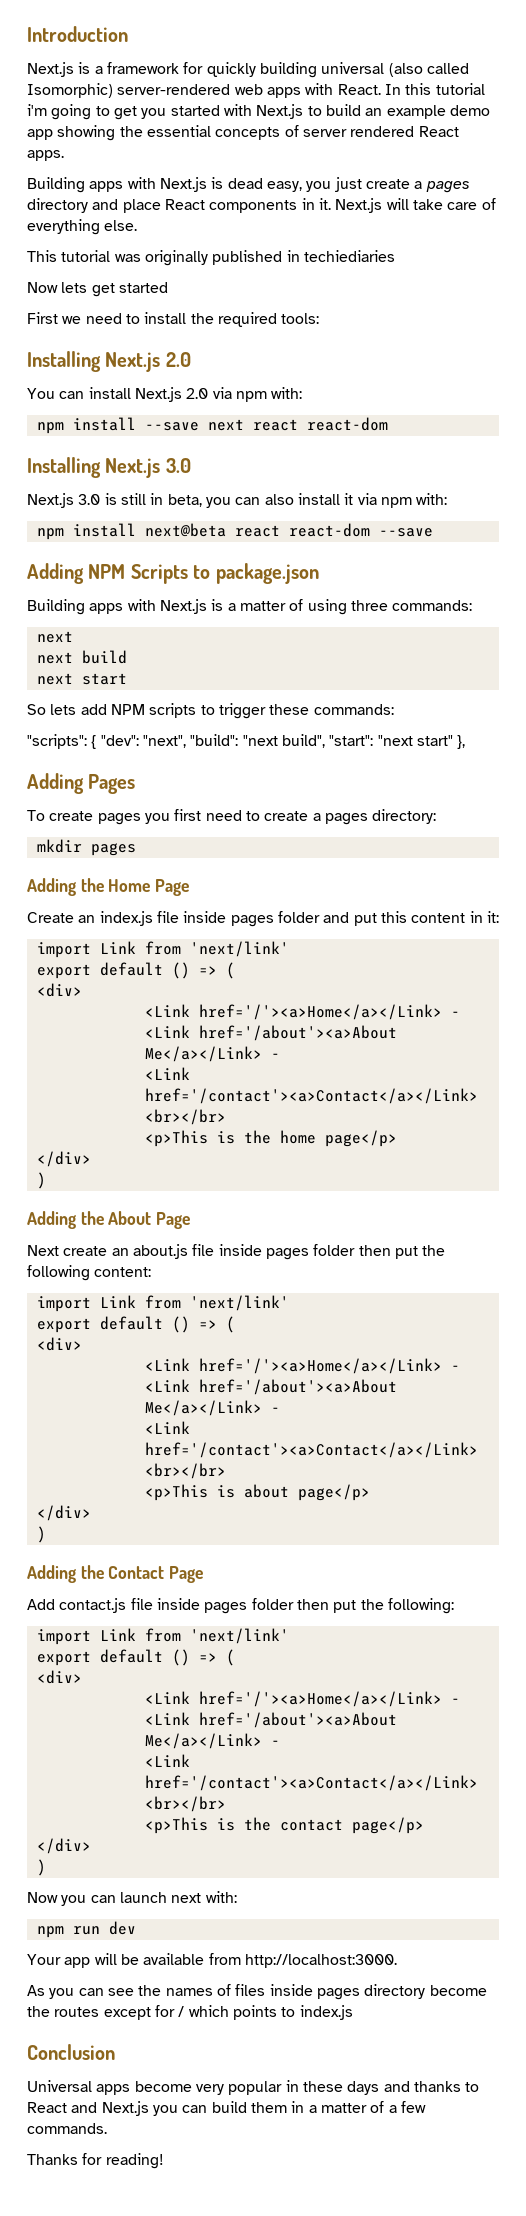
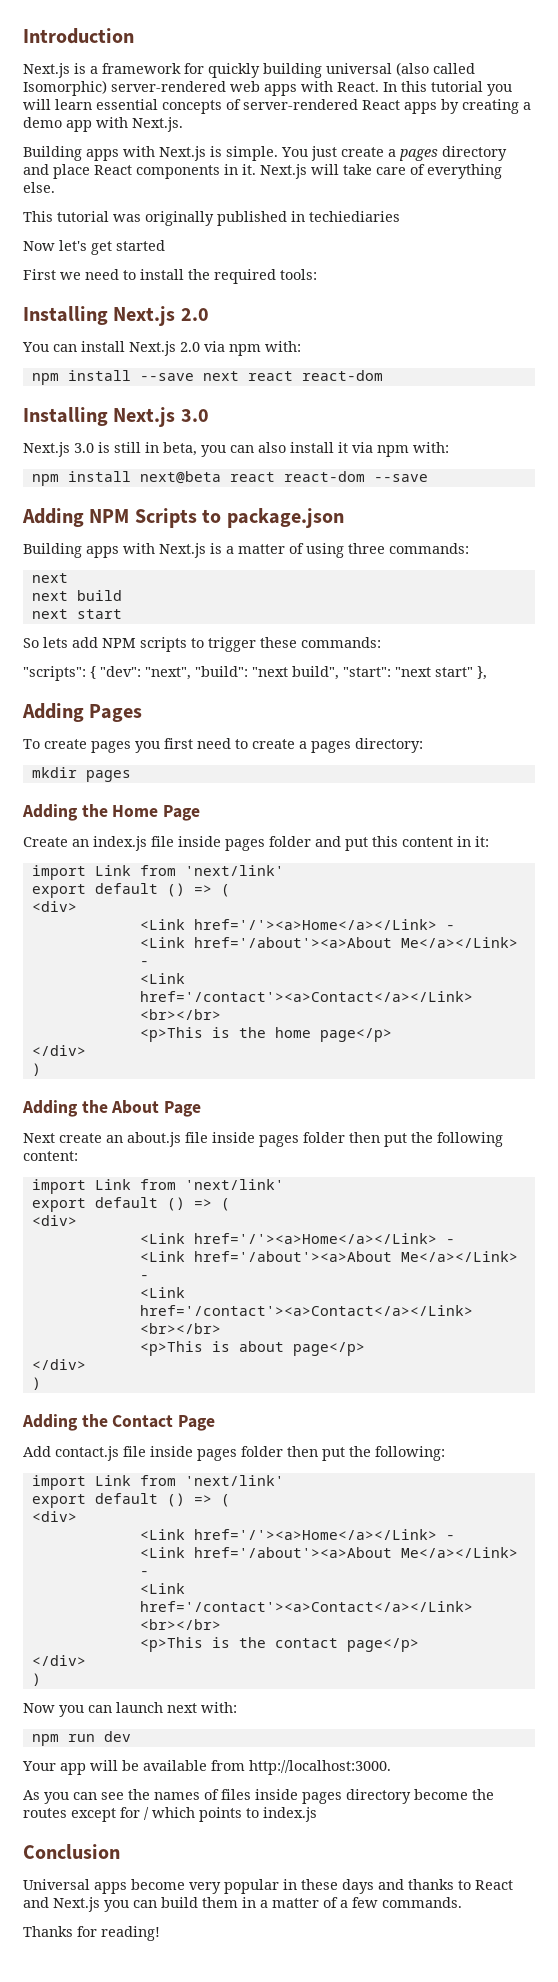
[27,104,490,120] [27,125,459,141] [27,150,64,161] [27,177,332,193] i'm going to get you started with Next.js to build an example demo app showing the essential concepts of server rendered React apps. // Building apps with Next.js is dead easy, you -> [487,84,512,96] [23,99,531,114] [23,117,183,132] [23,146,308,161] you will learn essential concepts of server-rendered React apps by creating a demo app with Next.js. // Building apps with Next.js is simple. You
[61,282,88,293] lets -> [59,240,87,251] let's

